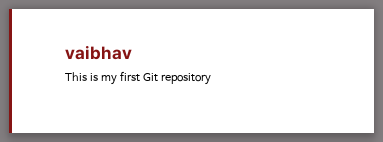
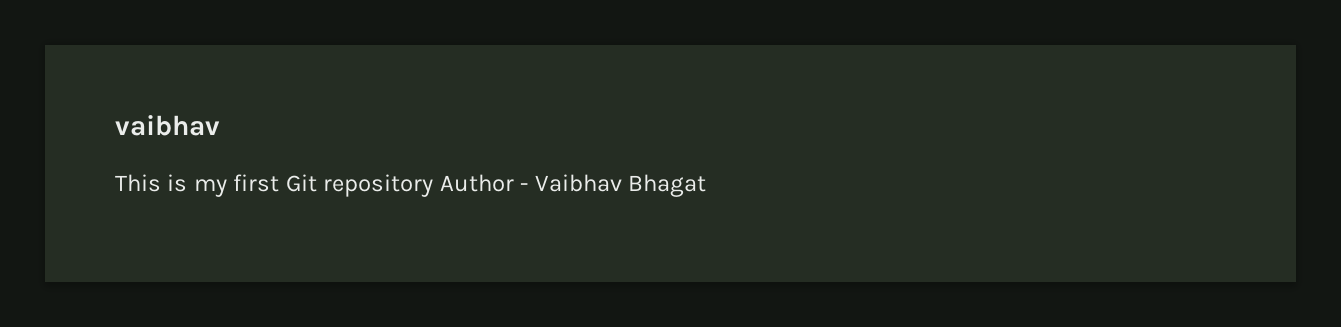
(211, 79) none -> [439,174,707,197] Author - Vaibhav Bhagat

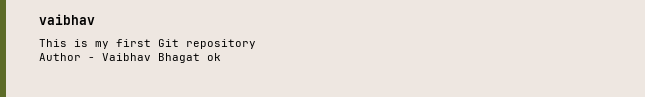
(434, 185) none -> (256, 44) //
(707, 185) none -> [207,53,221,61] ok

